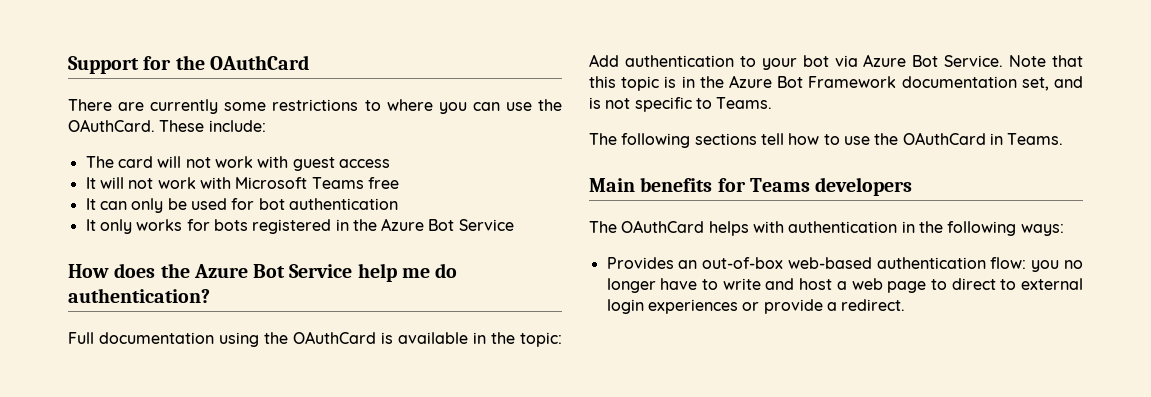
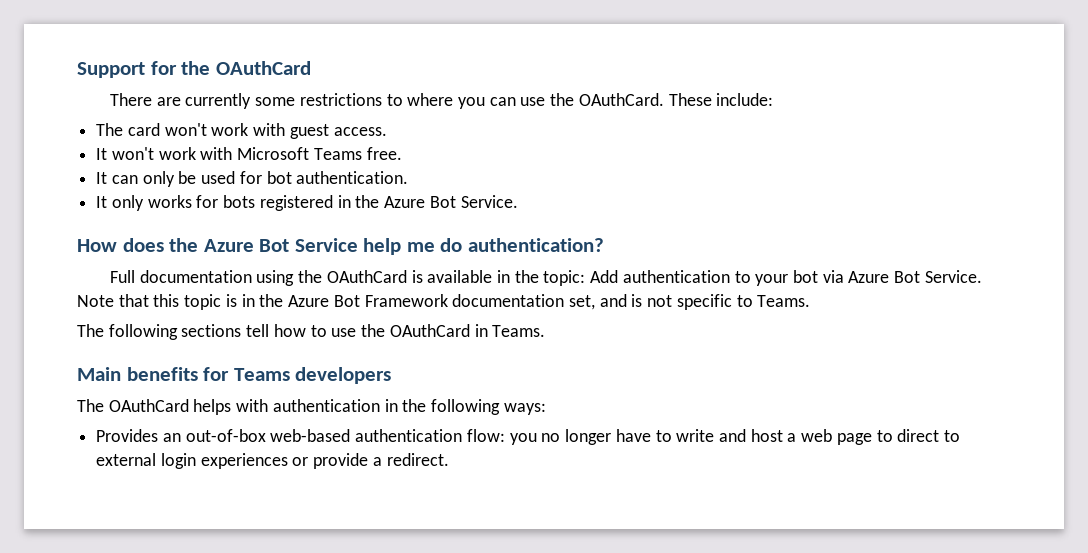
[157,156,211,168] will not -> [164,123,207,136] won't
[338,159,390,168] [85,177,154,189] access // It will not -> [333,127,387,136] [96,147,154,160] access. // It won't
[367,177,399,189] free -> [366,147,402,160] free.
[288,198,398,210] authentication -> [296,171,409,184] authentication.
[458,219,514,231] Service -> [460,195,518,208] Service.

